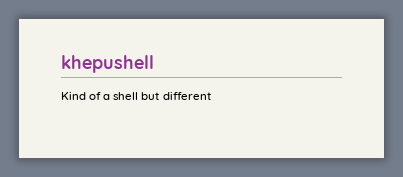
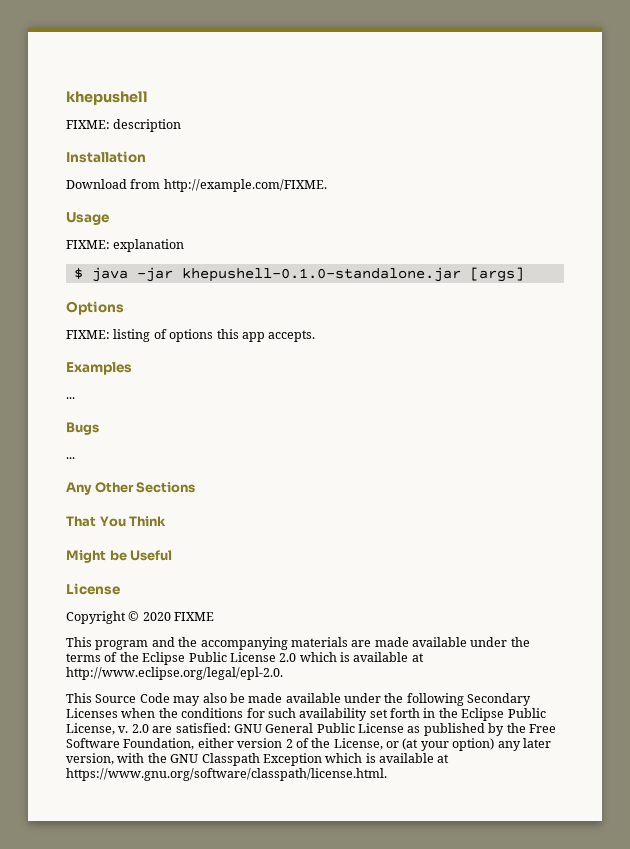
[61,92,211,100] Kind of a shell but different -> [66,119,182,132] [66,151,146,163] [66,179,327,192] [66,212,109,225] [66,239,185,252] [73,267,524,282] [66,301,124,315] [66,329,316,342] [66,362,132,375] [66,397,75,399] [66,422,99,435] [66,457,75,459] [66,482,196,495] [66,516,167,527] [66,550,173,563] [66,583,120,595] [66,611,215,624] [66,637,530,650] [66,652,424,665] [66,667,283,680] [66,693,532,706] [66,708,546,721] [66,723,556,736] [66,738,551,751] [66,753,450,766] [66,768,387,781] FIXME: description // Installation // Download from http://example.com/FIXME. // Usage // FIXME: explanation // $ java -jar khepushell-0.1.0-standalone.jar [args] // Options // FIXME: listing of options this app accepts. // Examples // ... // Bugs // ... // Any Other Sections // That You Think // Might be Useful // License // Copyright © 2020 FIXME // This program and the accompanying materials are made available under the terms of the Eclipse Public License 2.0 which is available at http://www.eclipse.org/legal/epl-2.0. // This Source Code may also be made available under the following Secondary Licenses when the conditions for such availability set forth in the Eclipse Public License, v. 2.0 are satisfied: GNU General Public License as published by the Free Software Foundation, either version 2 of the License, or (at your option) any later version, with the GNU Classpath Exception which is available at https://www.gnu.org/software/classpath/license.html.

